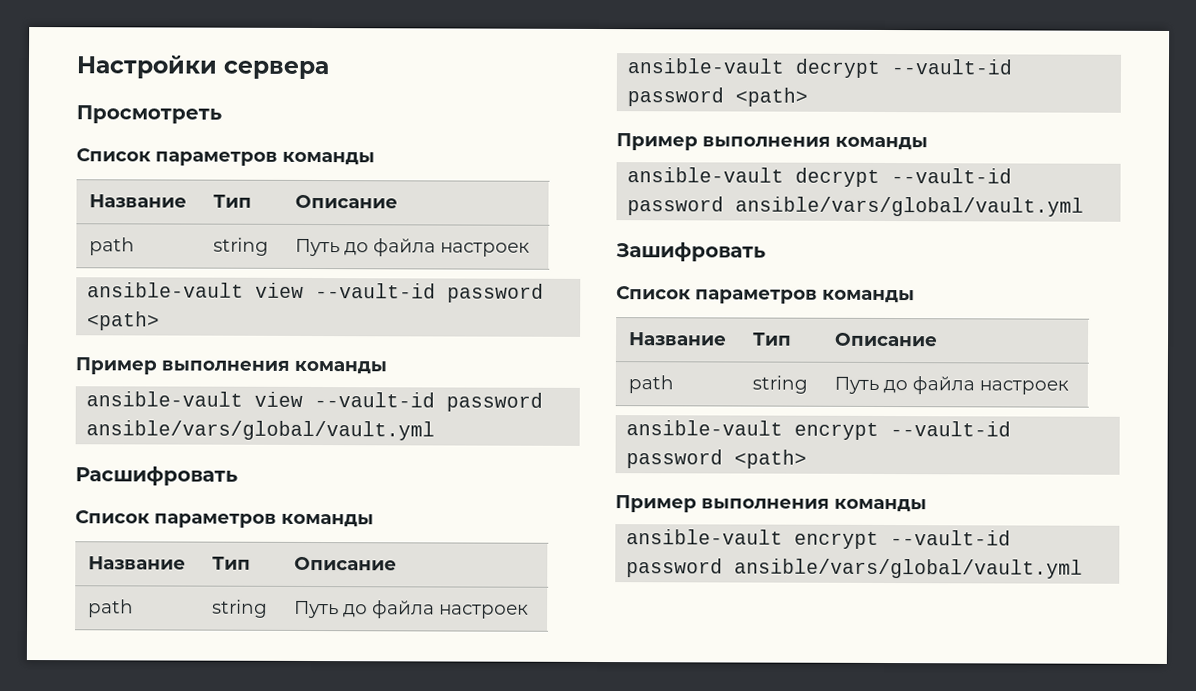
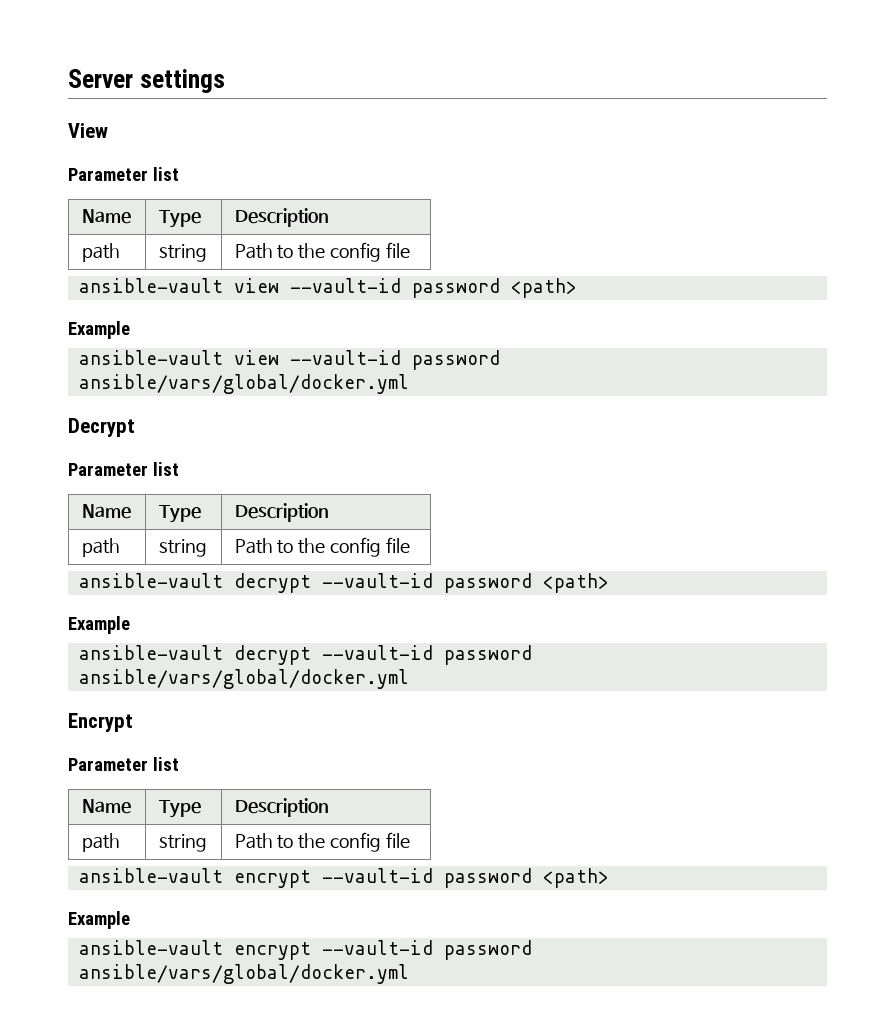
[76,55,329,80] [76,105,222,124] [76,148,375,166] [89,194,188,208] [213,194,253,208] [295,194,399,209] [89,237,136,256] [213,237,270,256] [295,238,531,257] Настройки сервера // Просмотреть // Список параметров команды // Название | Тип | Описание // path | string | Путь до файла настроек -> [68,69,225,93] [68,123,108,138] [68,167,179,181] [81,209,131,224] [158,210,201,228] [234,208,329,227] [81,243,120,262] [158,244,207,262] [234,242,411,262] Server settings // View // Parameter list // Name | Type | Description // path | string | Path to the config file
[75,357,387,375] [86,391,544,412] [86,420,436,441] [75,466,238,486] [75,510,374,528] [88,556,187,570] [212,556,252,570] [294,556,398,571] [88,599,135,618] [212,599,269,618] [294,600,530,619] Пример выполнения команды // ansible-vault view --vault-id password ansible/vars/global/vault.yml // Расшифровать // Список параметров команды // Название | Тип | Описание // path | string | Путь до файла настроек -> [68,321,130,339] [78,350,500,370] [78,374,409,394] [68,418,135,437] [68,462,179,476] [81,504,131,519] [158,505,201,523] [234,503,329,522] [81,538,120,557] [158,539,207,557] [234,537,411,557] Example // ansible-vault view --vault-id password ansible/vars/global/docker.yml // Decrypt // Parameter list // Name | Type | Description // path | string | Path to the config file
[616,133,928,151] [627,167,1013,187] [627,196,1085,217] [616,242,766,262] [616,286,915,304] [629,332,728,346] [753,332,793,346] [835,332,939,347] [628,375,675,394] [752,375,809,394] [834,376,1070,395] Пример выполнения команды // ansible-vault decrypt --vault-id password ansible/vars/global/vault.yml // Зашифровать // Список параметров команды // Название | Тип | Описание // path | string | Путь до файла настроек -> [68,616,130,634] [78,645,532,665] [78,669,409,689] [68,713,133,732] [68,757,179,771] [81,799,131,814] [158,800,201,818] [234,798,329,817] [81,833,120,852] [158,834,207,852] [234,832,411,852] Example // ansible-vault decrypt --vault-id password ansible/vars/global/docker.yml // Encrypt // Parameter list // Name | Type | Description // path | string | Path to the config file
[615,495,927,513] [626,529,1012,549] [626,558,1084,579] Пример выполнения команды // ansible-vault encrypt --vault-id password ansible/vars/global/vault.yml -> [68,911,130,929] [78,940,532,960] [78,964,409,984] Example // ansible-vault encrypt --vault-id password ansible/vars/global/docker.yml

